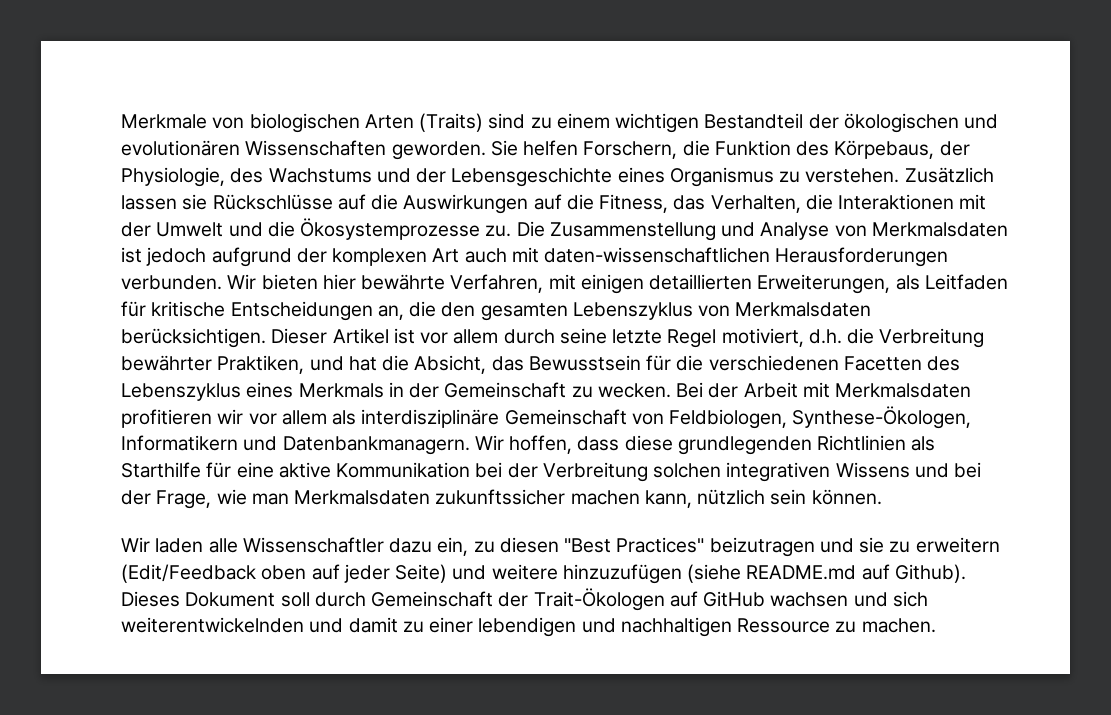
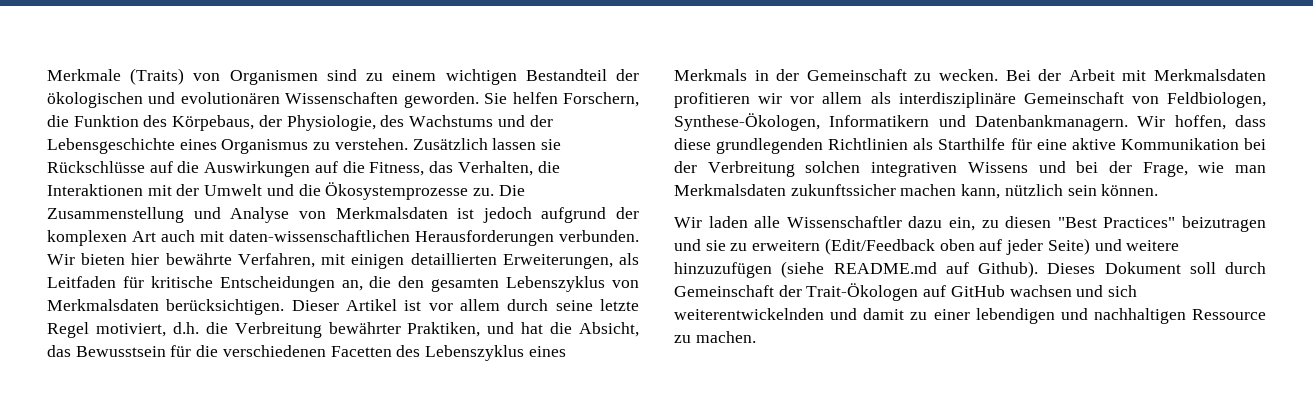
[212,113,484,133] von biologischen Arten (Traits) -> [130,68,318,85] (Traits) von Organismen

